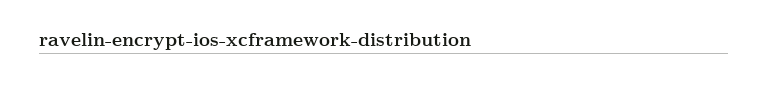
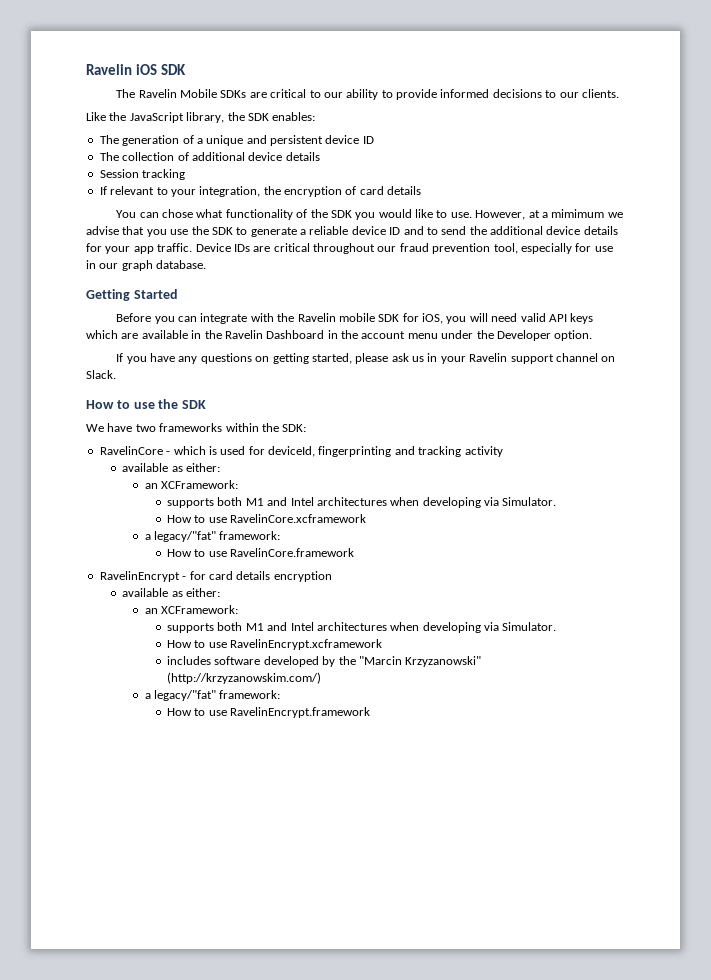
[39,33,471,50] ravelin-encrypt-ios-xcframework-distribution -> [86,64,186,75] [116,89,619,100] [86,112,316,123] [99,135,374,146] [99,152,320,161] [99,169,186,180] [99,186,422,197] [116,209,623,220] [86,226,618,237] [86,243,613,254] [86,260,207,271] [86,289,178,301] [116,313,594,324] [86,330,593,341] [116,353,616,364] [86,370,116,379] [86,399,207,409] [86,423,307,432] [99,446,503,457] [122,463,220,472] [144,480,238,489] [167,497,557,508] [167,514,367,523] [144,531,281,542] [167,548,355,557] [99,571,332,582] [122,588,220,597] [144,605,238,614] [167,622,557,633] [167,639,383,650] [167,656,482,667] [167,672,322,684] [144,690,281,701] [167,707,371,718] Ravelin iOS SDK // The Ravelin Mobile SDKs are critical to our ability to provide informed decisions to our clients. // Like the JavaScript library, the SDK enables: // The generation of a unique and persistent device ID // The collection of additional device details // Session tracking // If relevant to your integration, the encryption of card details // You can chose what functionality of the SDK you would like to use. However, at a mimimum we advise that you use the SDK to generate a reliable device ID and to send the additional device details for your app traffic. Device IDs are critical throughout our fraud prevention tool, especially for use in our graph database. // Getting Started // Before you can integrate with the Ravelin mobile SDK for iOS, you will need valid API keys which are available in the Ravelin Dashboard in the account menu under the Developer option. // If you have any questions on getting started, please ask us in your Ravelin support channel on Slack. // How to use the SDK // We have two frameworks within the SDK: // RavelinCore - which is used for deviceId, fingerprinting and tracking activity // available as either: // an XCFramework: // supports both M1 and Intel architectures when developing via Simulator. // How to use RavelinCore.xcframework // a legacy/"fat" framework: // How to use RavelinCore.framework // RavelinEncrypt - for card details encryption // available as either: // an XCFramework: // supports both M1 and Intel architectures when developing via Simulator. // How to use RavelinEncrypt.xcframework // includes software developed by the "Marcin Krzyzanowski" (http://krzyzanowskim.com/) // a legacy/"fat" framework: // How to use RavelinEncrypt.framework

